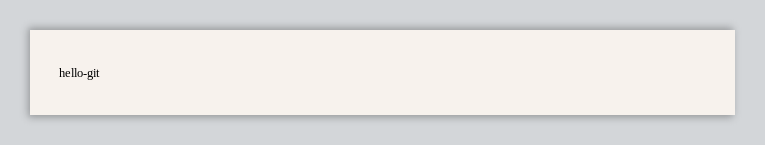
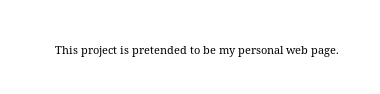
[59,68,100,80] hello-git -> [55,46,339,57] This project is pretended to be my personal web page.

